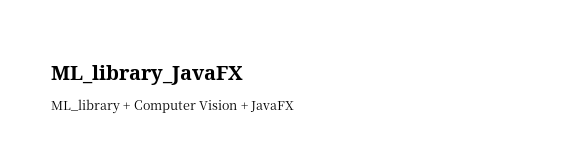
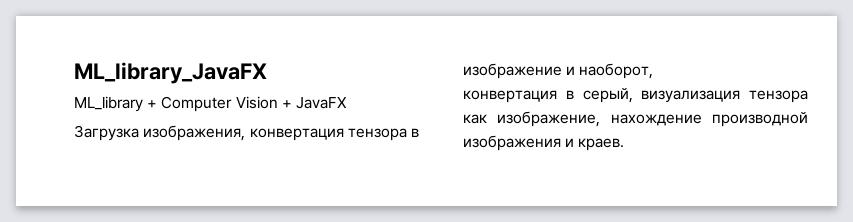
(294, 106) none -> [74,125,419,141] [463,63,654,79] [463,88,808,103] [463,111,808,127] [463,135,625,151] // Загрузка изображения, конвертация тензора в изображение и наоборот, // конвертация в серый, визуализация тензора как изображение, нахождение производной изображения и краев.

